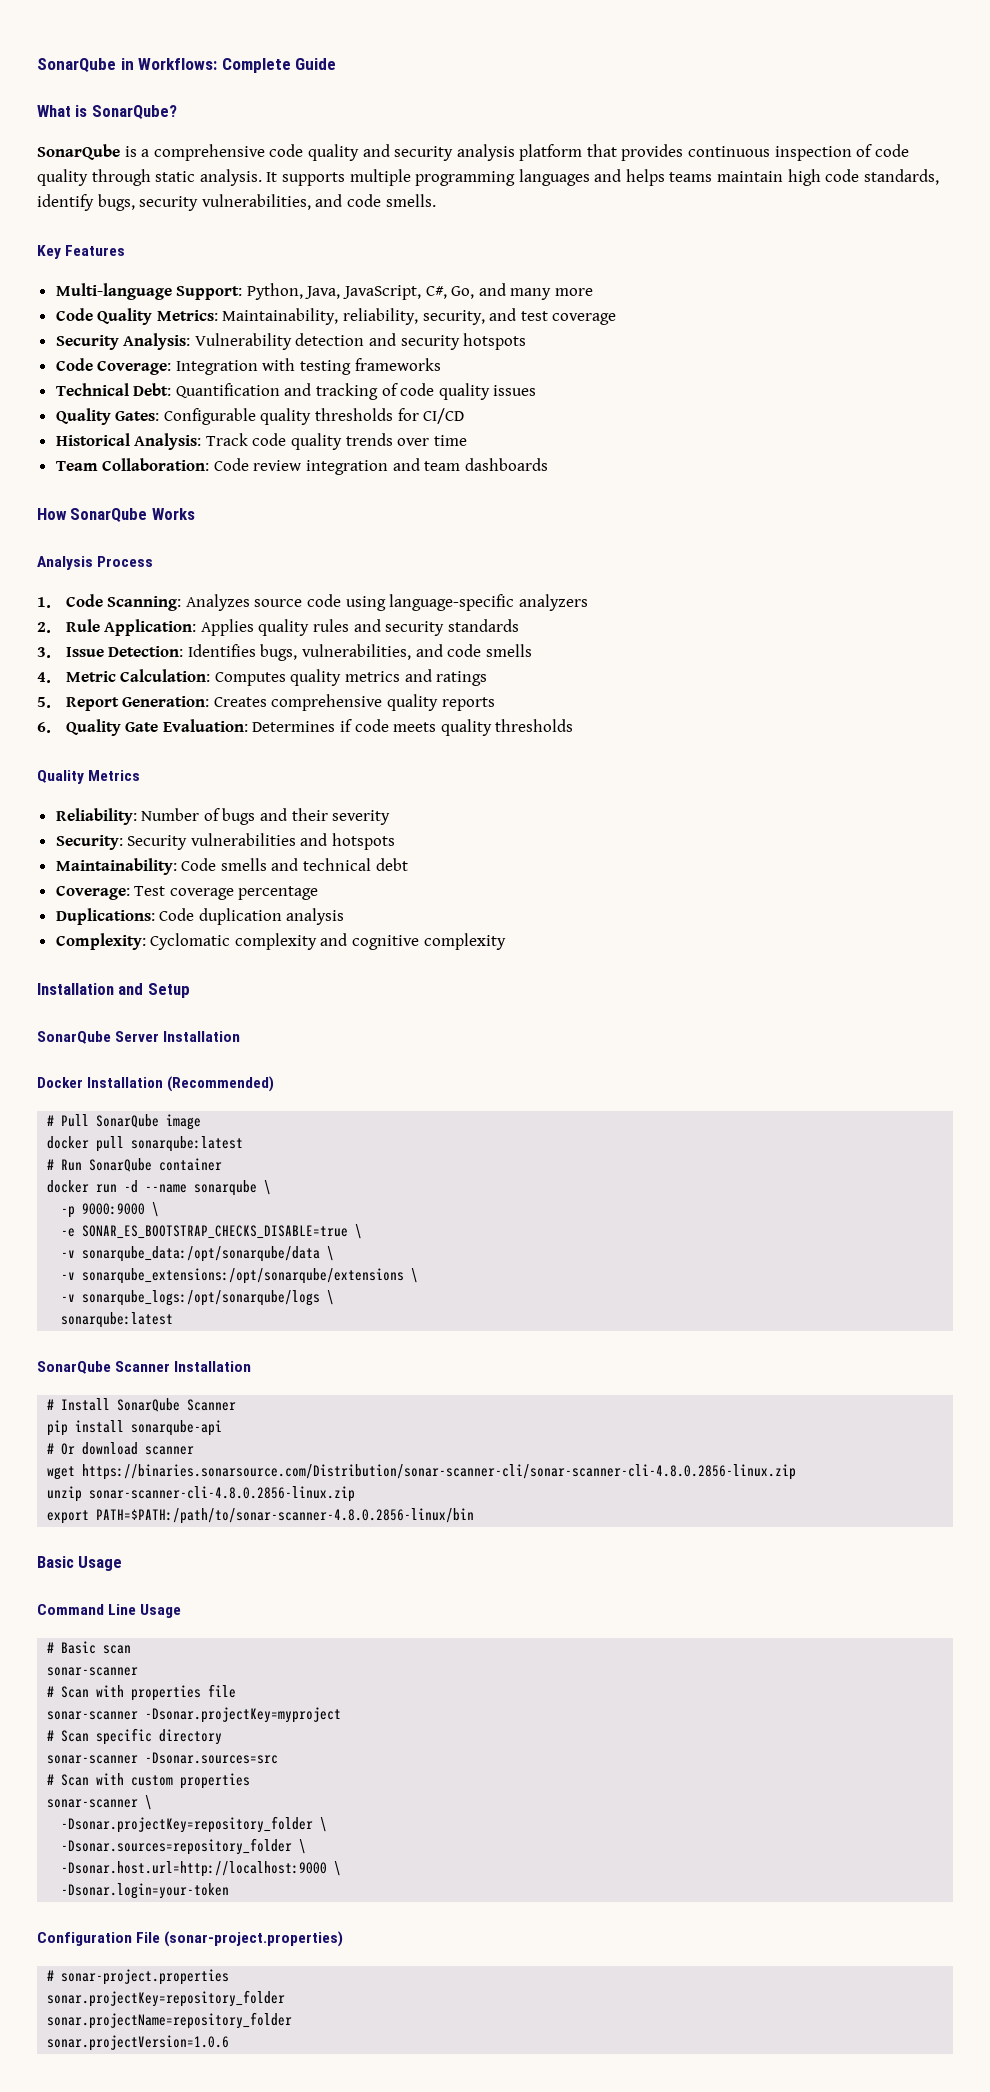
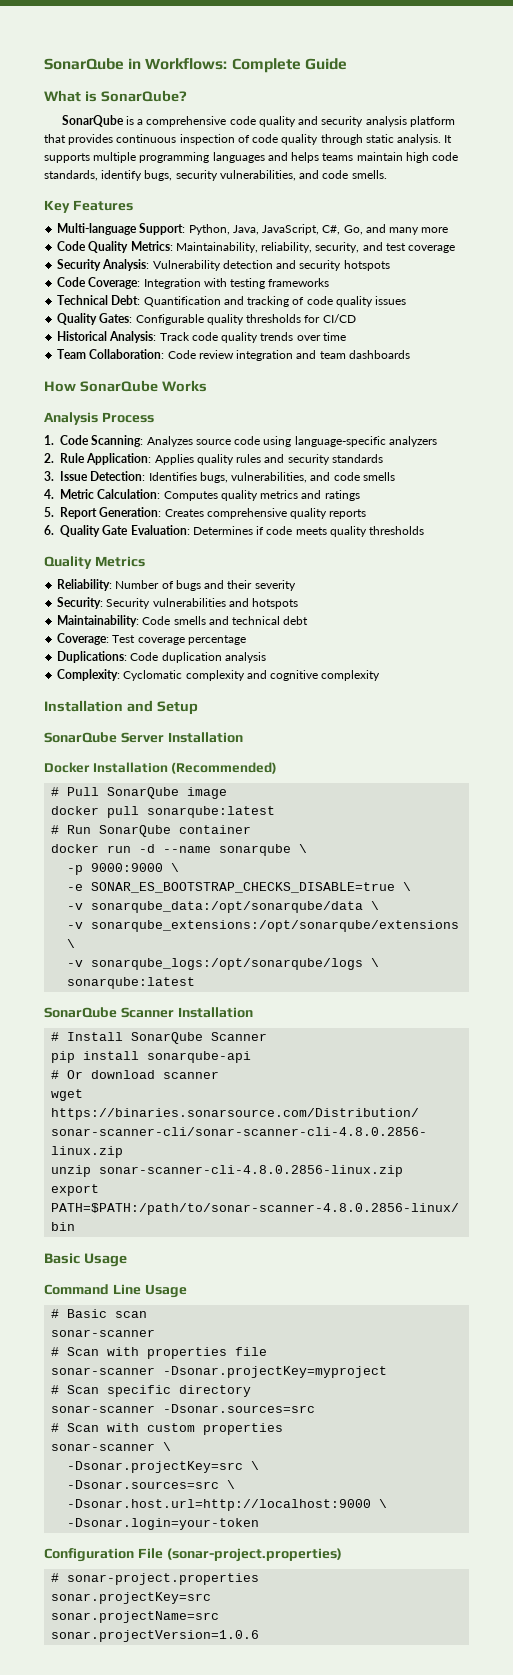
[61,1816,328,1833] [61,1838,293,1855] -Dsonar.projectKey=repository_folder \ // -Dsonar.sources=repository_folder -> [67,1461,260,1473] [67,1480,220,1489] -Dsonar.projectKey=src \ // -Dsonar.sources=src
[47,1990,286,2007] [47,2012,293,2029] sonar.projectKey=repository_folder // sonar.projectName=repository_folder -> [51,1592,212,1604] [51,1611,220,1623] sonar.projectKey=src // sonar.projectName=src

